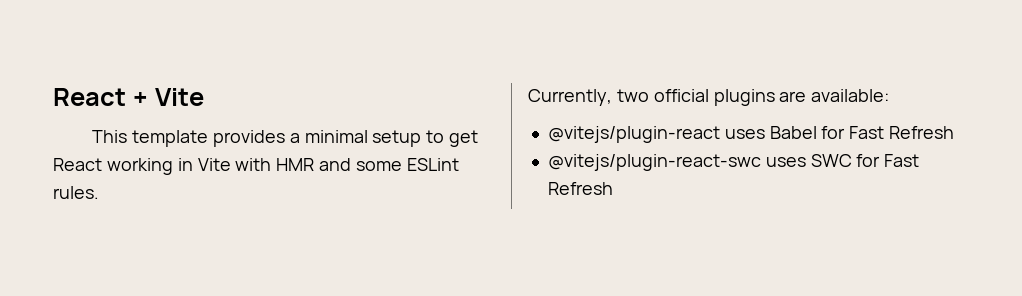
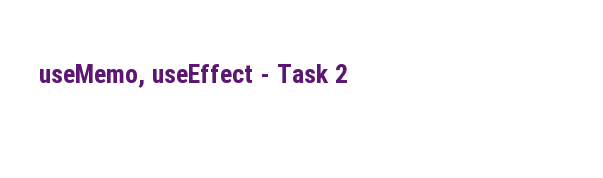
[53,88,204,106] [92,130,479,147] [53,158,459,175] [53,186,99,199] [528,89,890,106] [547,126,955,143] [547,154,920,171] [547,182,613,195] React + Vite // This template provides a minimal setup to get React working in Vite with HMR and some ESLint rules. // Currently, two official plugins are available: // @vitejs/plugin-react uses Babel for Fast Refresh // @vitejs/plugin-react-swc uses SWC for Fast Refresh -> [39,64,349,88] useMemo, useEffect - Task 2

